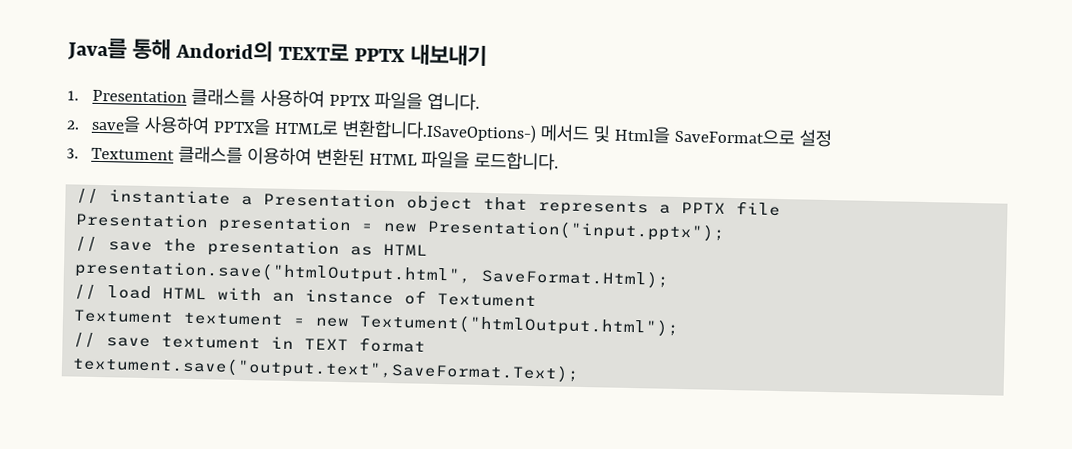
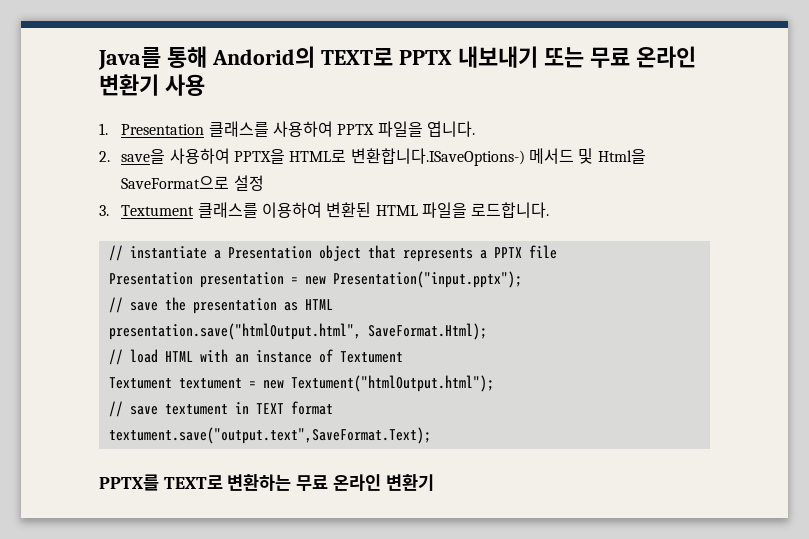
(488, 55) none -> [543,46,696,68] [99,74,205,96] 또는 무료 온라인 변환기 사용
(581, 369) none -> [99,474,434,491] // PPTX를 TEXT로 변환하는 무료 온라인 변환기

